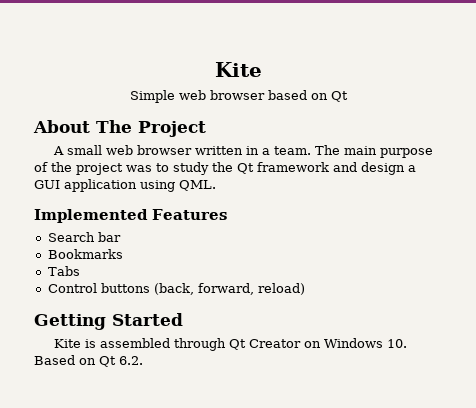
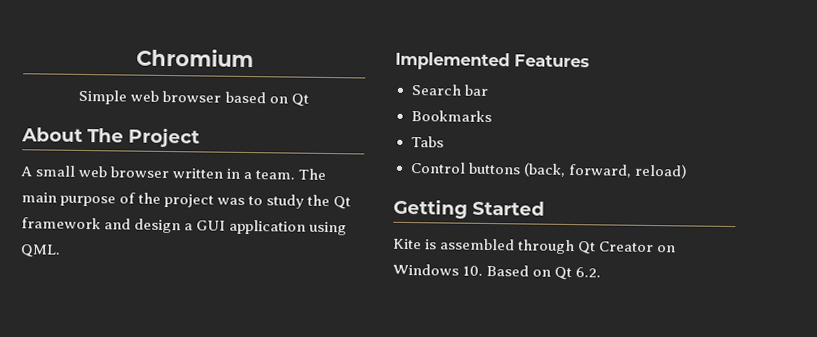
[214,62,262,77] Kite -> [135,48,254,68] Chromium

